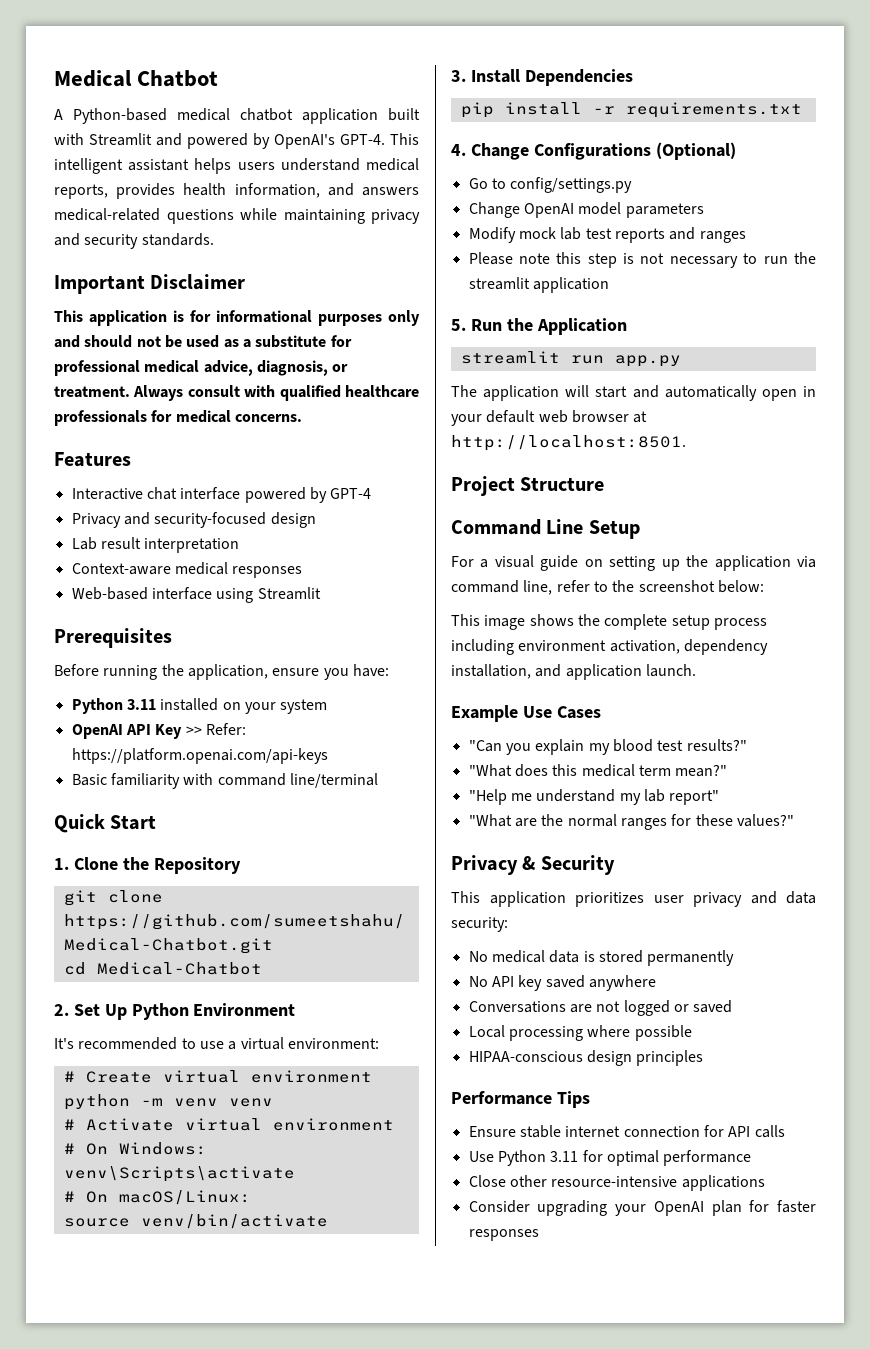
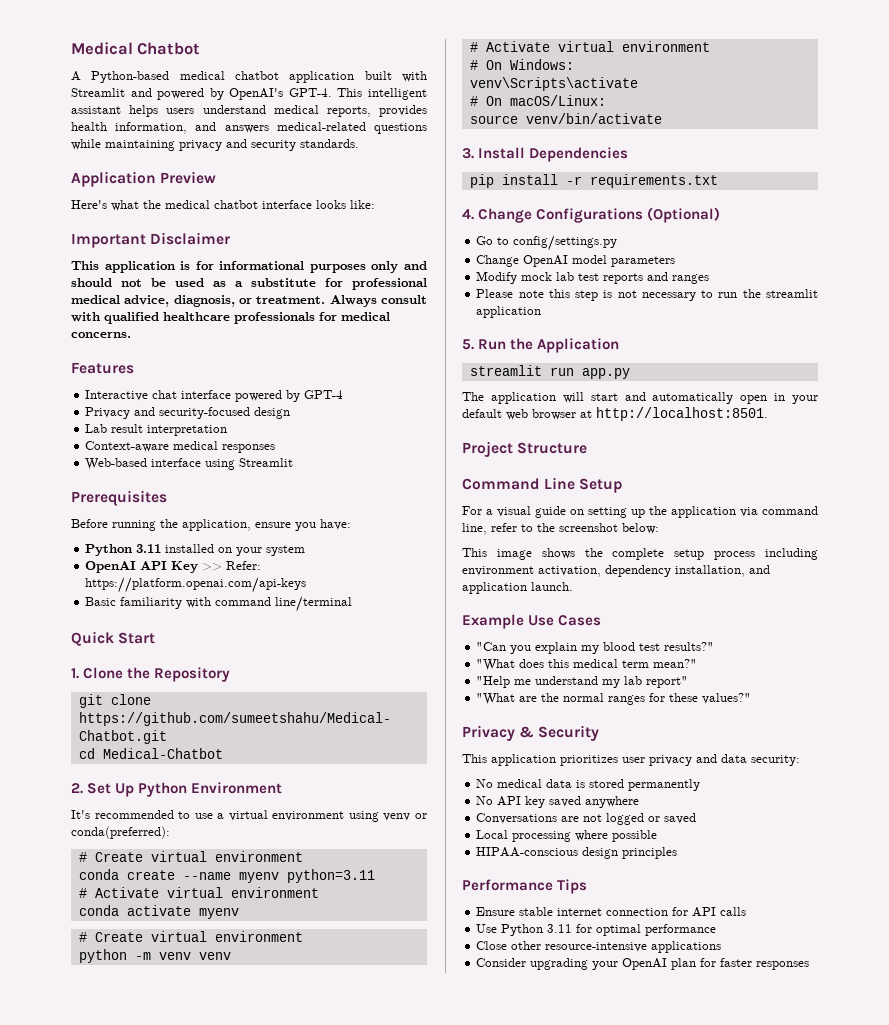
(214, 239) none -> [71,171,217,187] [71,200,375,211] // Application Preview // Here's what the medical chatbot interface looks like:
[287,1038,379,1049] environment: -> [272,811,427,822] [71,826,170,839] [78,851,303,862] [78,869,375,883] [78,887,319,898] [78,905,239,919] environment using venv or conda(preferred): // # Create virtual environment // conda create --name myenv python=3.11 // # Activate virtual environment // conda activate myenv

